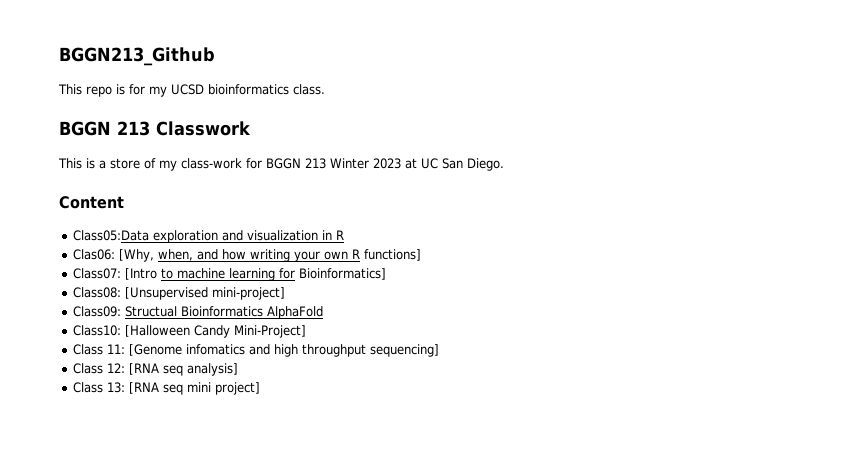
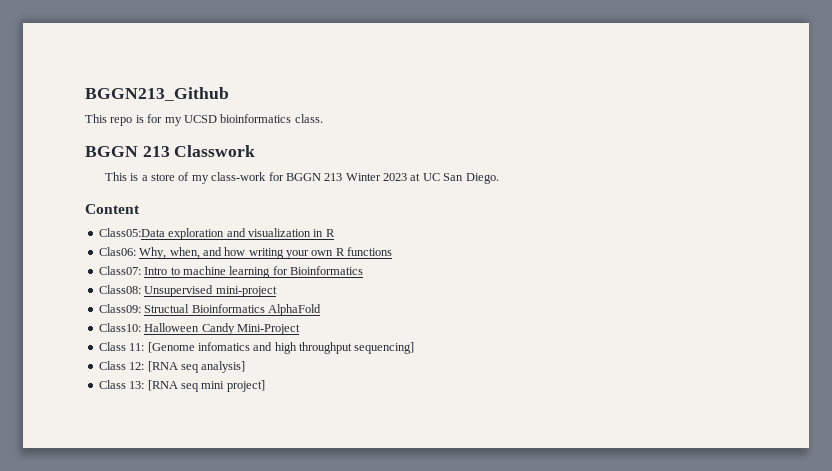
[118,249,154,262] [Why, -> [139,247,167,259] Why,
[363,249,421,261] functions] -> [347,247,393,256] functions
[124,268,157,280] [Intro -> [144,267,168,275] Intro
[298,268,386,280] Bioinformatics] -> [290,266,363,275] Bioinformatics
[124,287,285,300] [Unsupervised mini-project] -> [144,285,277,297] Unsupervised mini-project
[124,325,306,338] [Halloween Candy Mini-Project] -> [144,323,300,335] Halloween Candy Mini-Project

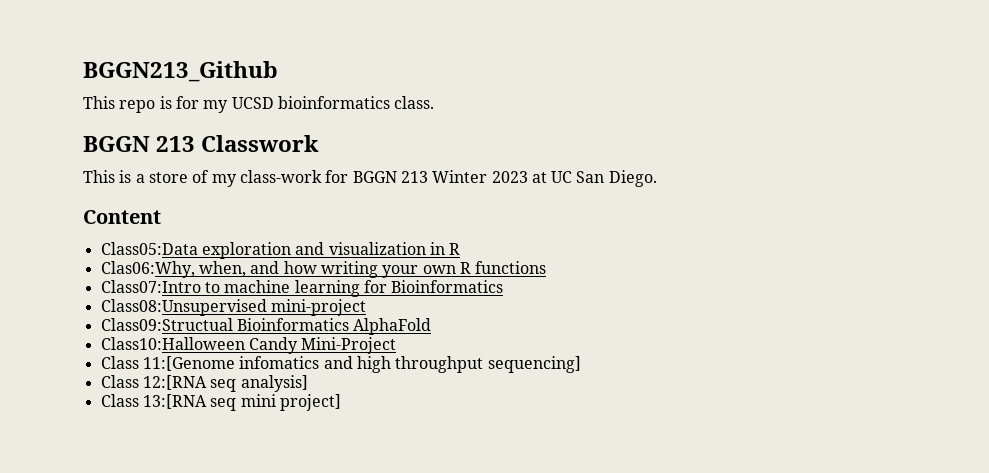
[98,247,167,259] Clas06: Why, -> [100,261,195,278] Clas06:Why,
[98,266,168,275] Class07: Intro -> [100,280,201,293] Class07:Intro
[98,285,214,297] Class08: Unsupervised -> [100,299,267,316] Class08:Unsupervised
[98,304,190,313] Class09: Structual -> [100,318,233,331] Class09:Structual
[98,323,200,332] Class10: Halloween -> [100,337,245,350] Class10:Halloween
[129,342,195,353] 11: [Genome -> [142,356,235,371] 11:[Genome
[129,361,178,372] 12: [RNA -> [142,375,207,390] 12:[RNA
[129,380,178,391] 13: [RNA -> [142,394,207,409] 13:[RNA

